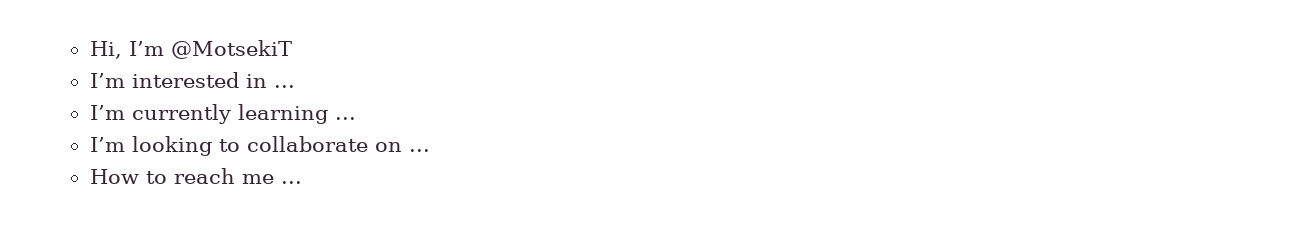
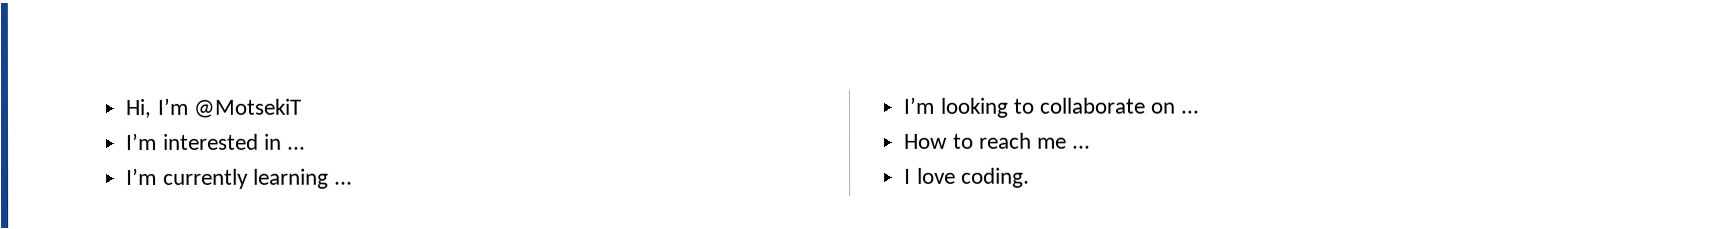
(302, 182) none -> [904,167,1030,188] // I love coding.

